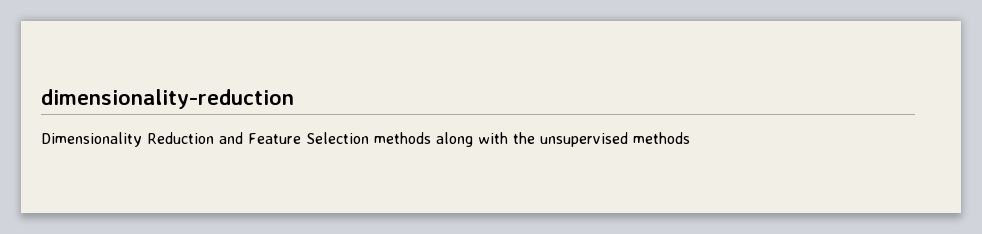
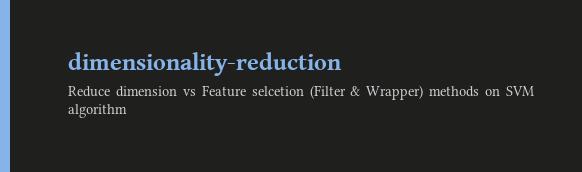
[41,132,690,147] Dimensionality Reduction and Feature Selection methods along with the unsupervised methods -> [68,85,534,100] [68,104,127,118] Reduce dimension vs Feature selcetion (Filter & Wrapper) methods on SVM algorithm

